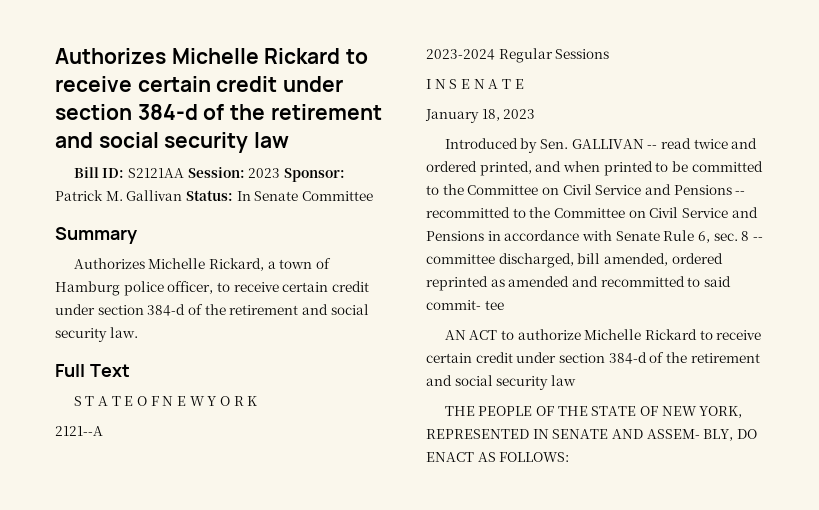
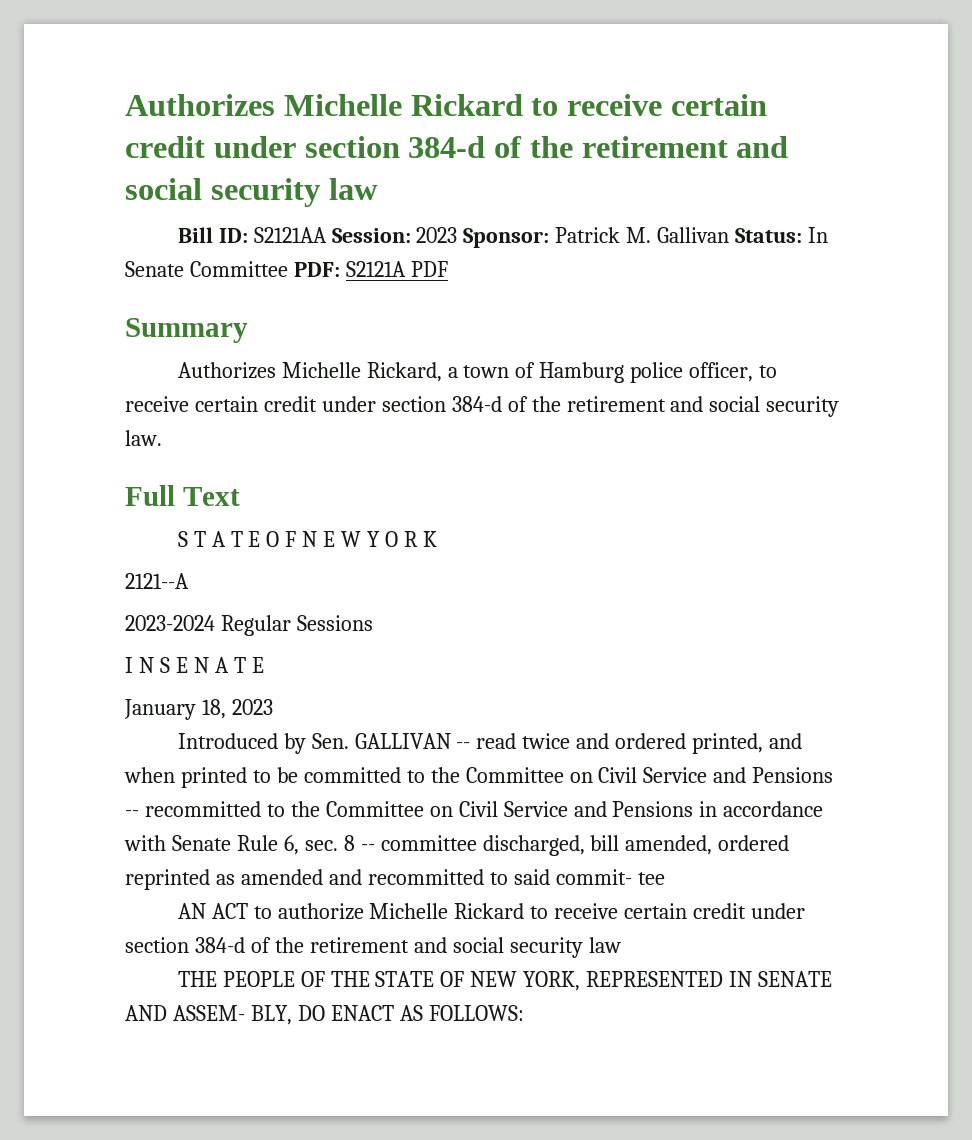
(373, 196) none -> [293,261,448,277] PDF: S2121A PDF

